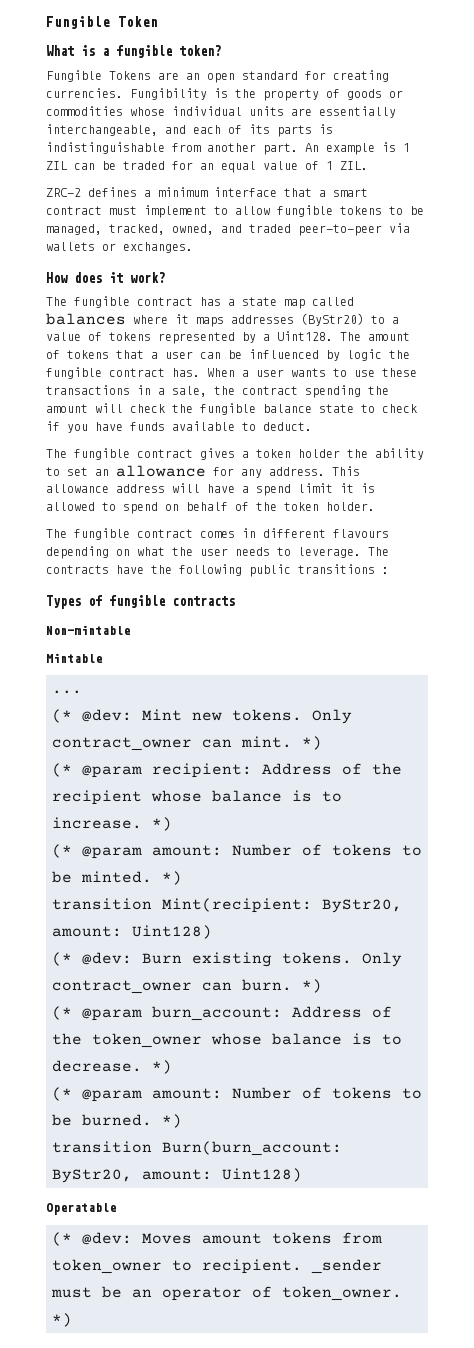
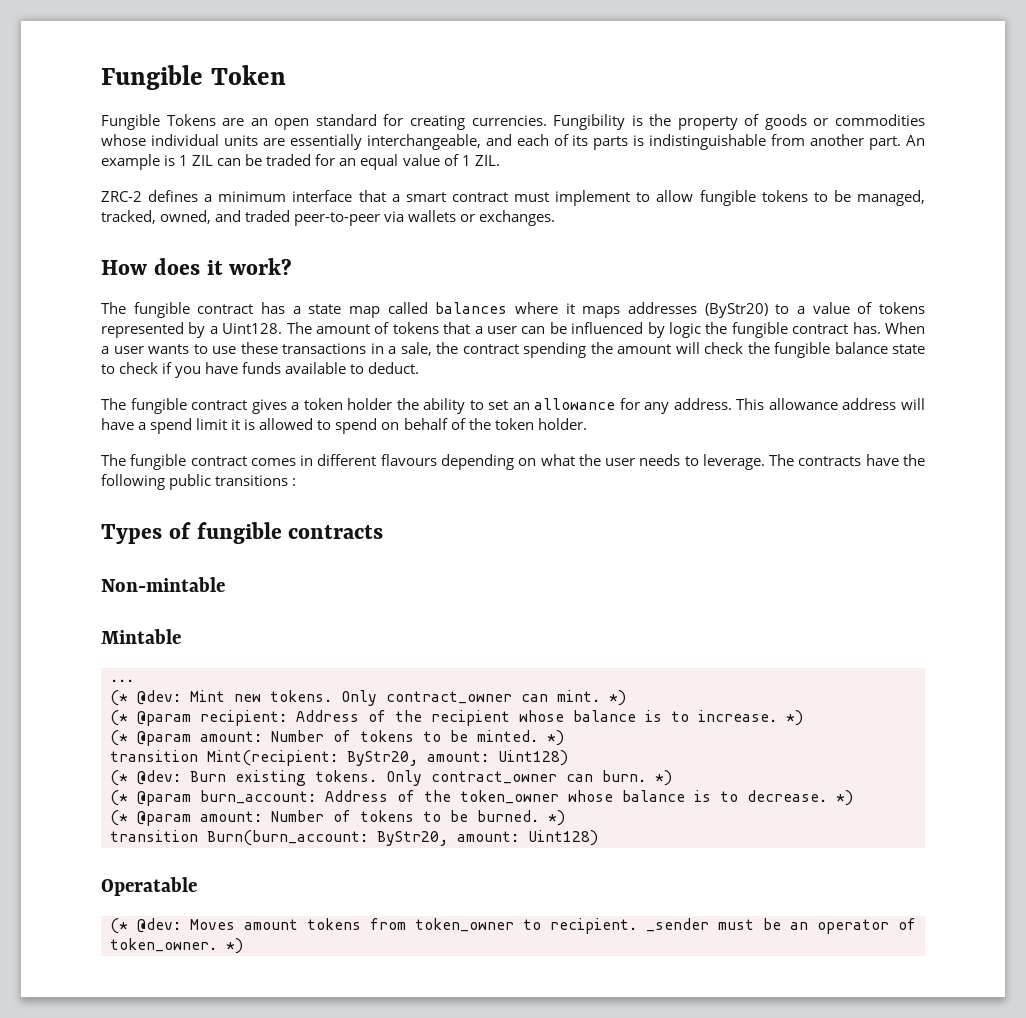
[46,45,221,58] // What is a fungible token? -> (286, 75) none

